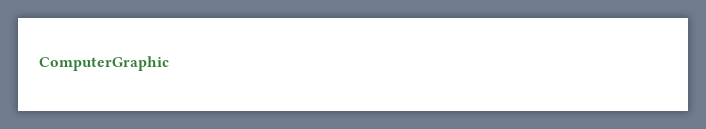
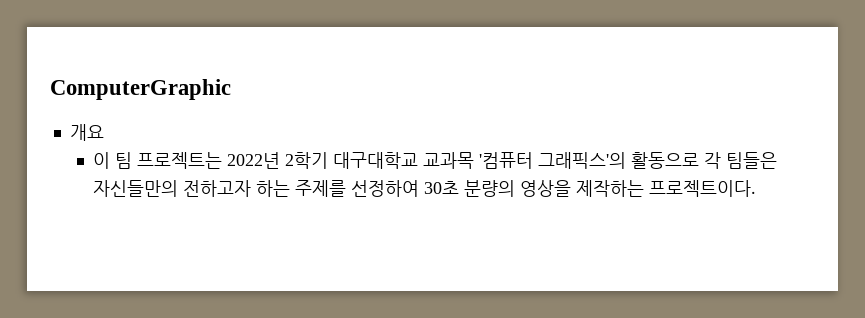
(169, 63) none -> [69,124,104,141] [92,152,777,169] [92,180,756,197] // 개요 // 이 팀 프로젝트는 2022년 2학기 대구대학교 교과목 '컴퓨터 그래픽스'의 활동으로 각 팀들은 자신들만의 전하고자 하는 주제를 선정하여 30초 분량의 영상을 제작하는 프로젝트이다.

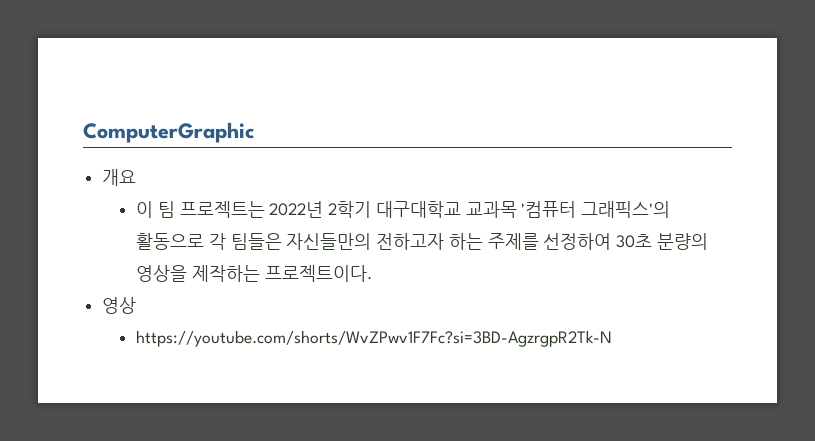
(756, 188) none -> [102,297,137,314] [136,330,613,347] // 영상 // https://youtube.com/shorts/WvZPwv1F7Fc?si=3BD-AgzrgpR2Tk-N

